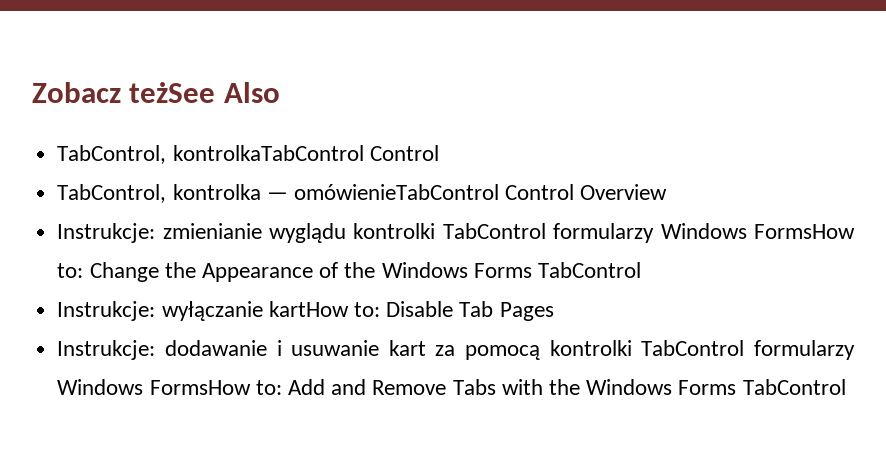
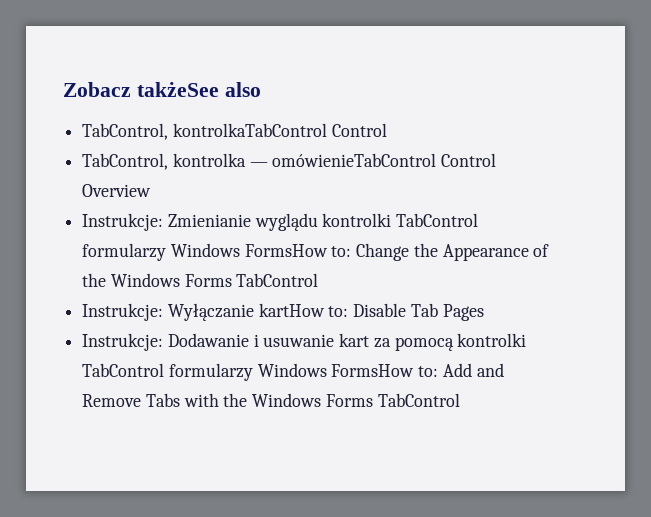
[129,82,280,103] teżSee Also -> [136,82,261,97] takżeSee also
[162,223,262,239] zmienianie -> [167,214,251,227] Zmienianie
[161,301,263,321] wyłączanie -> [167,303,254,321] Wyłączanie
[164,340,267,356] dodawanie -> [167,333,249,347] Dodawanie

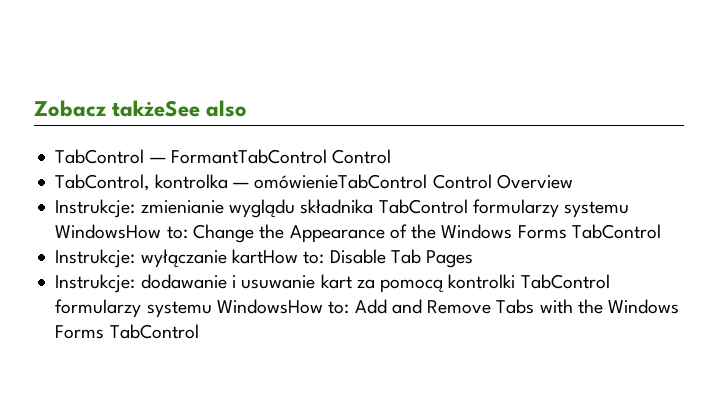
[82,123,327,140] TabControl, kontrolkaTabControl -> [55,149,327,164] TabControl — FormantTabControl
[167,213,479,231] [82,243,328,261] Zmienianie wyglądu kontrolki TabControl formularzy Windows FormsHow -> [140,199,630,218] [55,224,162,239] zmienianie wyglądu składnika TabControl formularzy systemu WindowsHow
[167,303,254,321] Wyłączanie -> [140,249,227,268] wyłączanie
[167,333,249,347] Dodawanie -> [140,274,227,289] dodawanie
[257,363,415,377] Windows FormsHow -> [146,299,323,318] systemu WindowsHow

